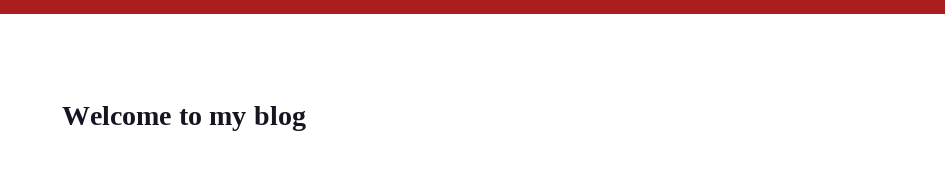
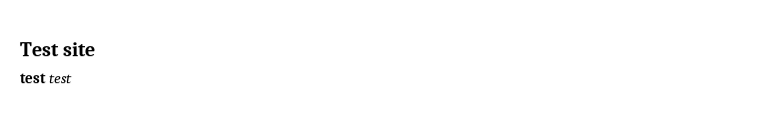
[62,106,306,131] Welcome to my blog -> [19,42,96,57] [20,73,73,84] Test site // test test

